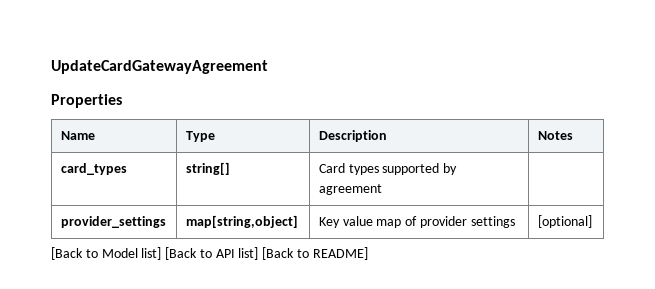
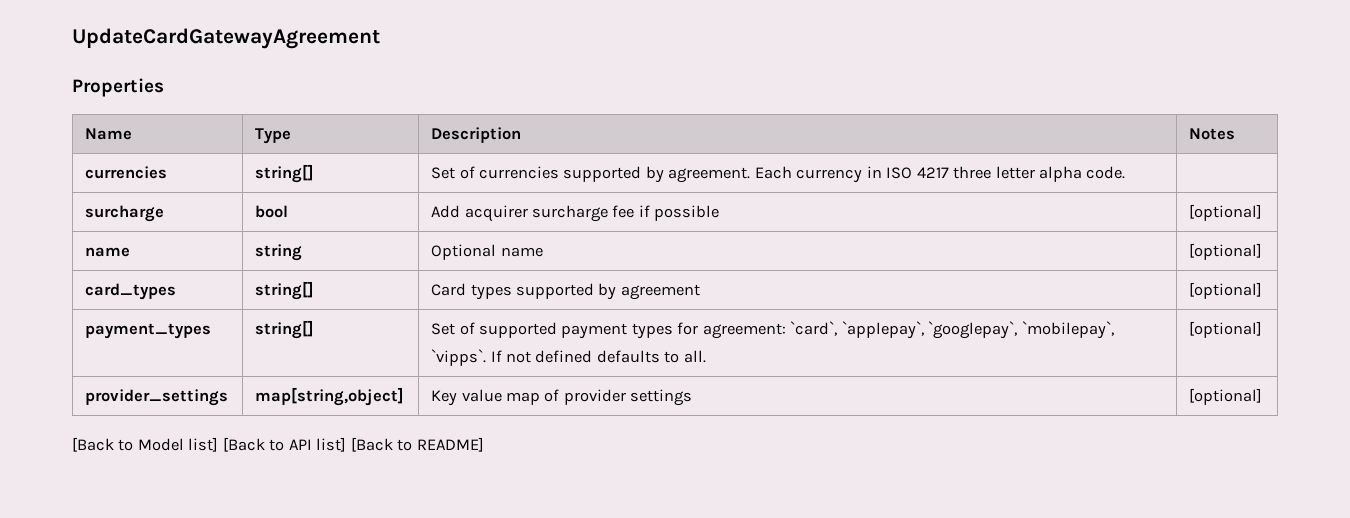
(573, 135) none -> [85,166,168,179] [255,164,315,183] [431,166,1126,183] [85,205,165,222] [255,205,289,218] [431,205,720,222] [1189,204,1263,221] [85,247,131,257] [255,244,303,261] [431,244,543,260] [1189,243,1263,260] // currencies | string[] | Set of currencies supported by agreement. Each currency in ISO 4217 three letter alpha code. | // surcharge | bool | Add acquirer surcharge fee if possible | [optional] // name | string | Optional name | [optional]
(382, 189) none -> [1189,282,1263,299] [85,323,212,339] [255,320,315,339] [431,321,1114,339] [431,349,706,366] [1189,321,1263,338] [optional] // payment_types | string[] | Set of supported payment types for agreement: `card`, `applepay`, `googlepay`, `mobilepay`, `vipps`. If not defined defaults to all. | [optional]

